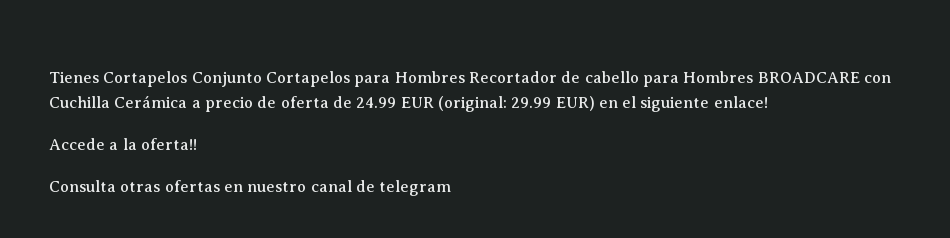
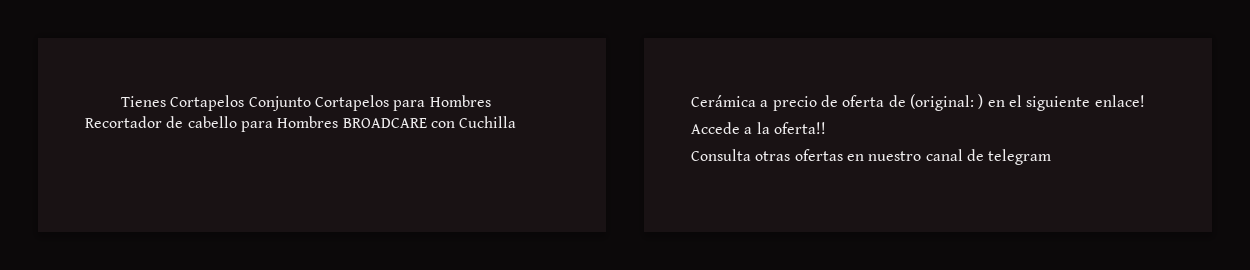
[356,96,595,112] 24.99 EUR (original: 29.99 EUR) -> [909,94,984,111] (original: )

